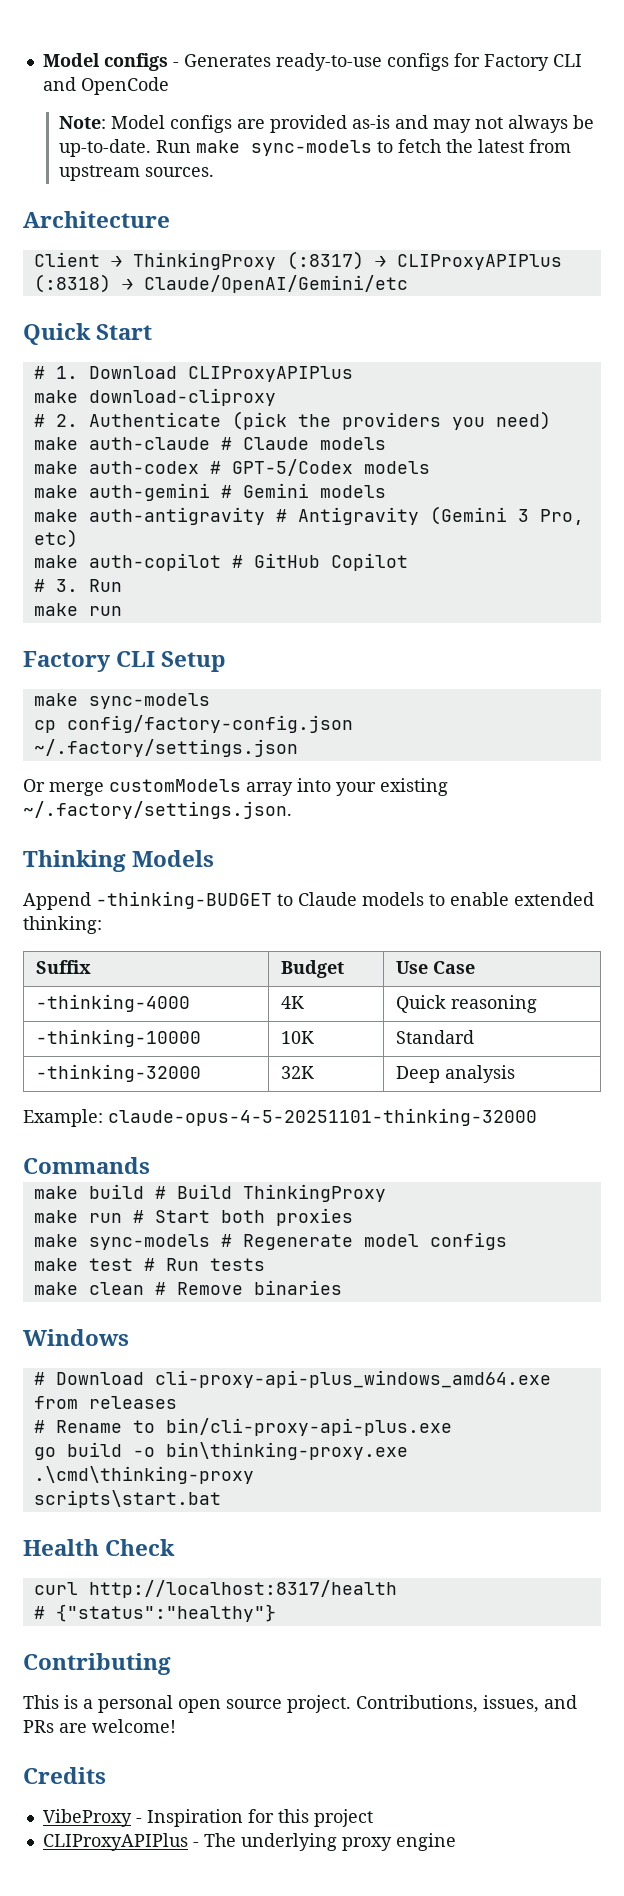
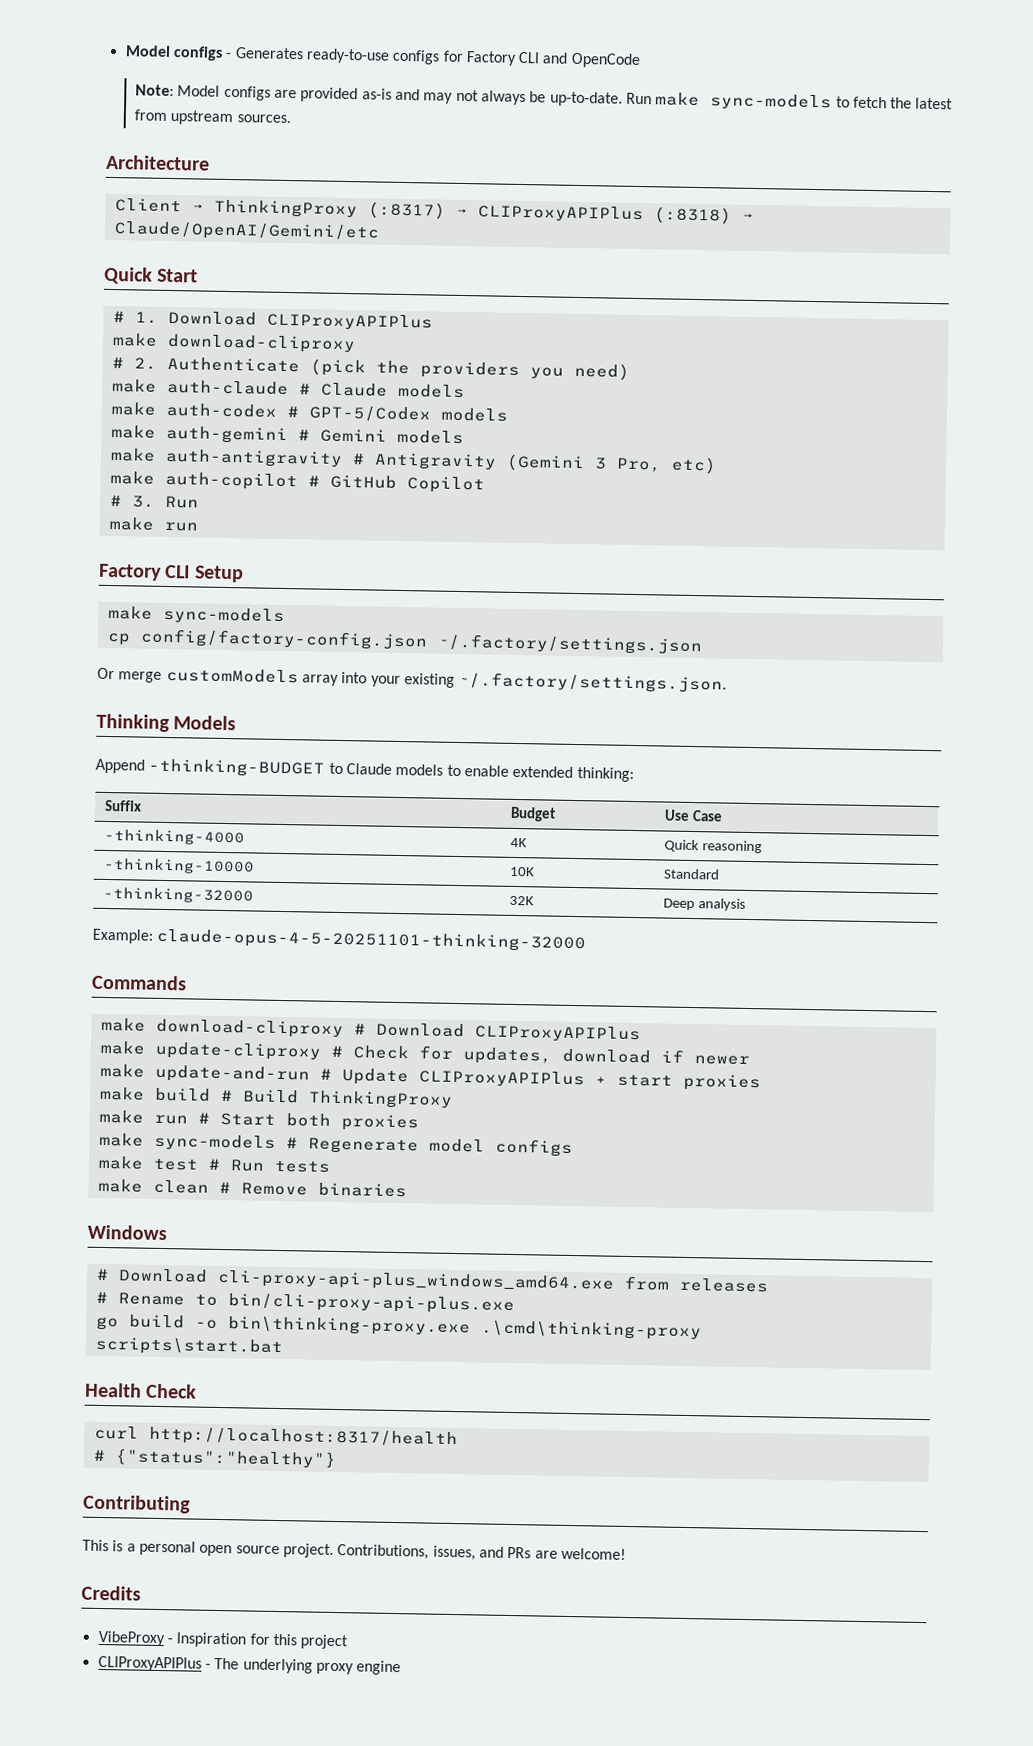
(150, 1165) none -> [100,1017,641,1043] [99,1040,750,1066] [99,1063,761,1092] // make download-cliproxy # Download CLIProxyAPIPlus // make update-cliproxy # Check for updates, download if newer // make update-and-run # Update CLIProxyAPIPlus + start proxies

